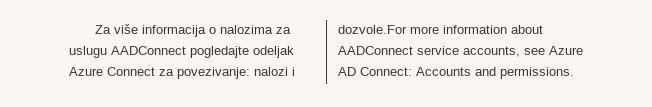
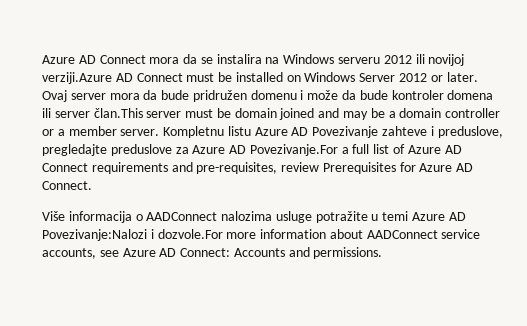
[95,24,292,37] [69,46,294,58] [69,67,288,79] Za više informacija o nalozima za uslugu AADConnect pogledajte odeljak Azure Connect za povezivanje: nalozi -> [42,54,465,66] [42,72,478,84] [42,90,494,102] [42,108,501,120] [42,126,503,138] [42,144,462,156] [42,162,474,174] [42,181,92,190] [42,211,466,223] [42,229,147,241] Azure AD Connect mora da se instalira na Windows serveru 2012 ili novijoj verziji.Azure AD Connect must be installed on Windows Server 2012 or later. Ovaj server mora da bude pridružen domenu i može da bude kontroler domena ili server član.This server must be domain joined and may be a domain controller or a member server. Kompletnu listu Azure AD Povezivanje zahteve i preduslove, pregledajte preduslove za Azure AD Povezivanje.For a full list of Azure AD Connect requirements and pre-requisites, review Prerequisites for Azure AD Connect. // Više informacija o AADConnect nalozima usluge potražite u temi Azure AD Povezivanje:Nalozi

